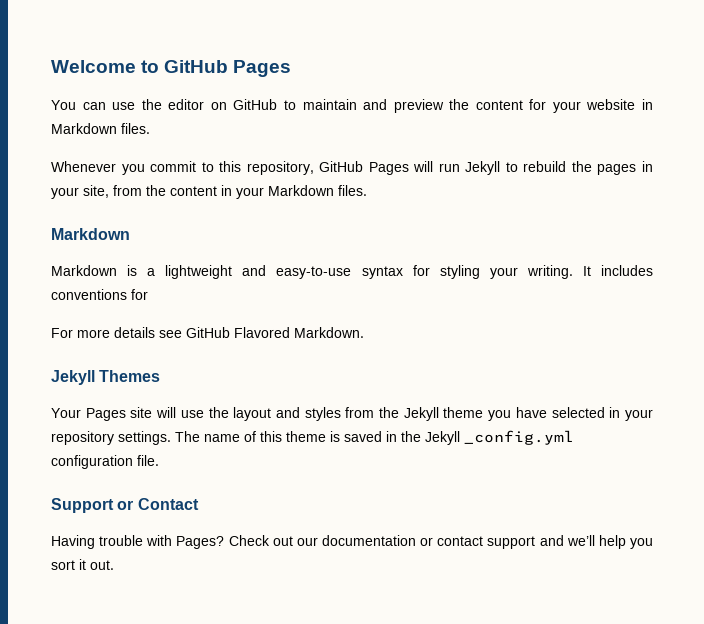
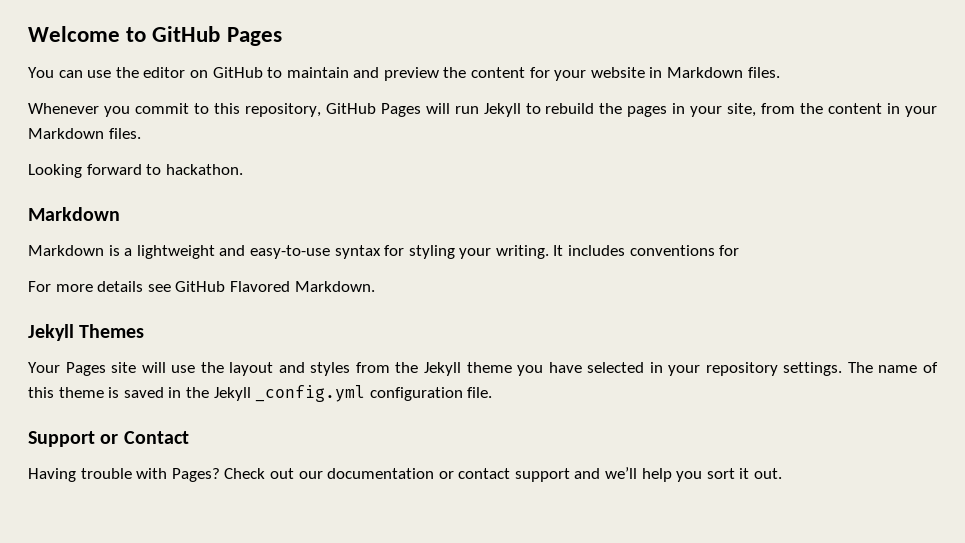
(367, 190) none -> [28,164,243,178] // Looking forward to hackathon.

